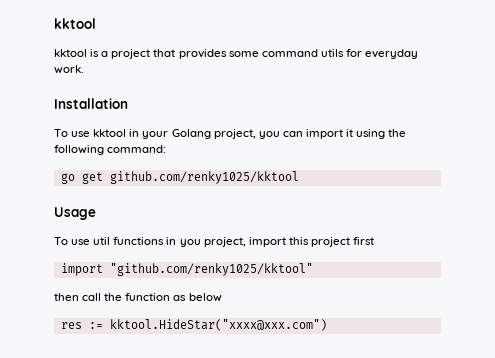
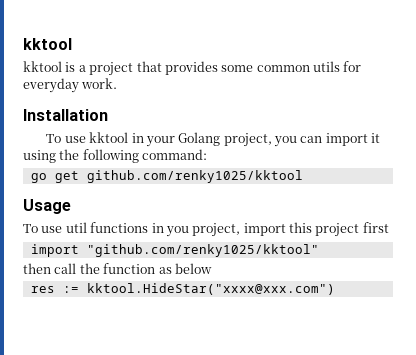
[261,49,318,57] command -> [256,65,310,72] common

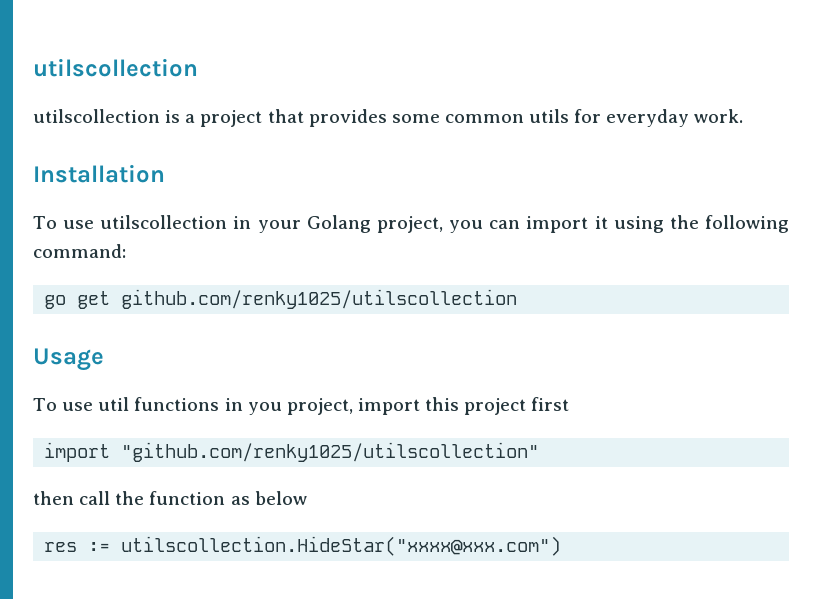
[23,38,72,50] [23,61,62,72] kktool // kktool -> [33,58,198,77] [33,109,160,123] utilscollection // utilscollection
[89,132,129,143] kktool -> [100,215,228,229] utilscollection
[86,170,303,183] github.com/renky1025/kktool -> [121,289,518,309] github.com/renky1025/utilscollection
[86,244,319,257] "github.com/renky1025/kktool" -> [121,442,540,462] "github.com/renky1025/utilscollection"
[86,283,335,295] kktool.HideStar("xxxx@xxx.com") -> [121,536,562,556] utilscollection.HideStar("xxxx@xxx.com")

